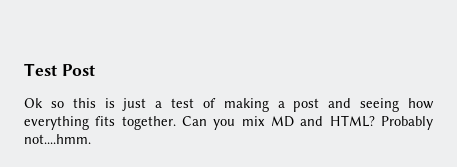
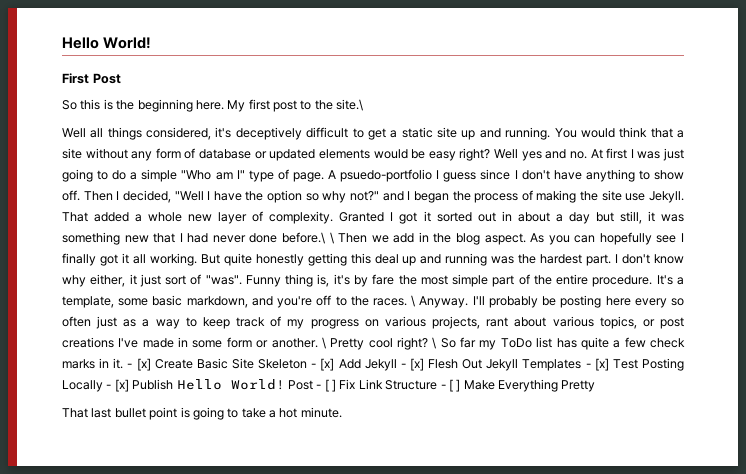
[24,63,95,76] [24,98,435,112] [24,115,433,130] [24,134,91,144] Test Post // Ok so this is just a test of making a post and seeing how everything fits together. Can you mix MD and HTML? Probably not....hmm. -> [62,37,152,49] [62,73,121,84] [62,99,364,112] [62,127,684,140] [62,148,684,161] [62,169,684,182] [62,190,684,203] [62,211,684,224] [62,232,684,245] [62,253,684,266] [62,274,684,287] [62,295,684,308] [62,316,684,329] [62,337,686,350] [62,358,684,371] [62,379,596,392] [62,407,342,420] Hello World! // First Post // So this is the beginning here. My first post to the site.\ // Well all things considered, it's deceptively difficult to get a static site up and running. You would think that a site without any form of database or updated elements would be easy right? Well yes and no. At first I was just going to do a simple "Who am I" type of page. A psuedo-portfolio I guess since I don't have anything to show off. Then I decided, "Well I have the option so why not?" and I began the process of making the site use Jekyll. That added a whole new layer of complexity. Granted I got it sorted out in about a day but still, it was something new that I had never done before.\ \ Then we add in the blog aspect. As you can hopefully see I finally got it all working. But quite honestly getting this deal up and running was the hardest part. I don't know why either, it just sort of "was". Funny thing is, it's by fare the most simple part of the entire procedure. It's a template, some basic markdown, and you're off to the races. \ Anyway. I'll probably be posting here every so often just as a way to keep track of my progress on various projects, rant about various topics, or post creations I've made in some form or another. \ Pretty cool right? \ So far my ToDo list has quite a few check marks in it. - [x] Create Basic Site Skeleton - [x] Add Jekyll - [x] Flesh Out Jekyll Templates - [x] Test Posting Locally - [x] Publish Hello World! Post - [ ] Fix Link Structure - [ ] Make Everything Pretty // That last bullet point is going to take a hot minute.

